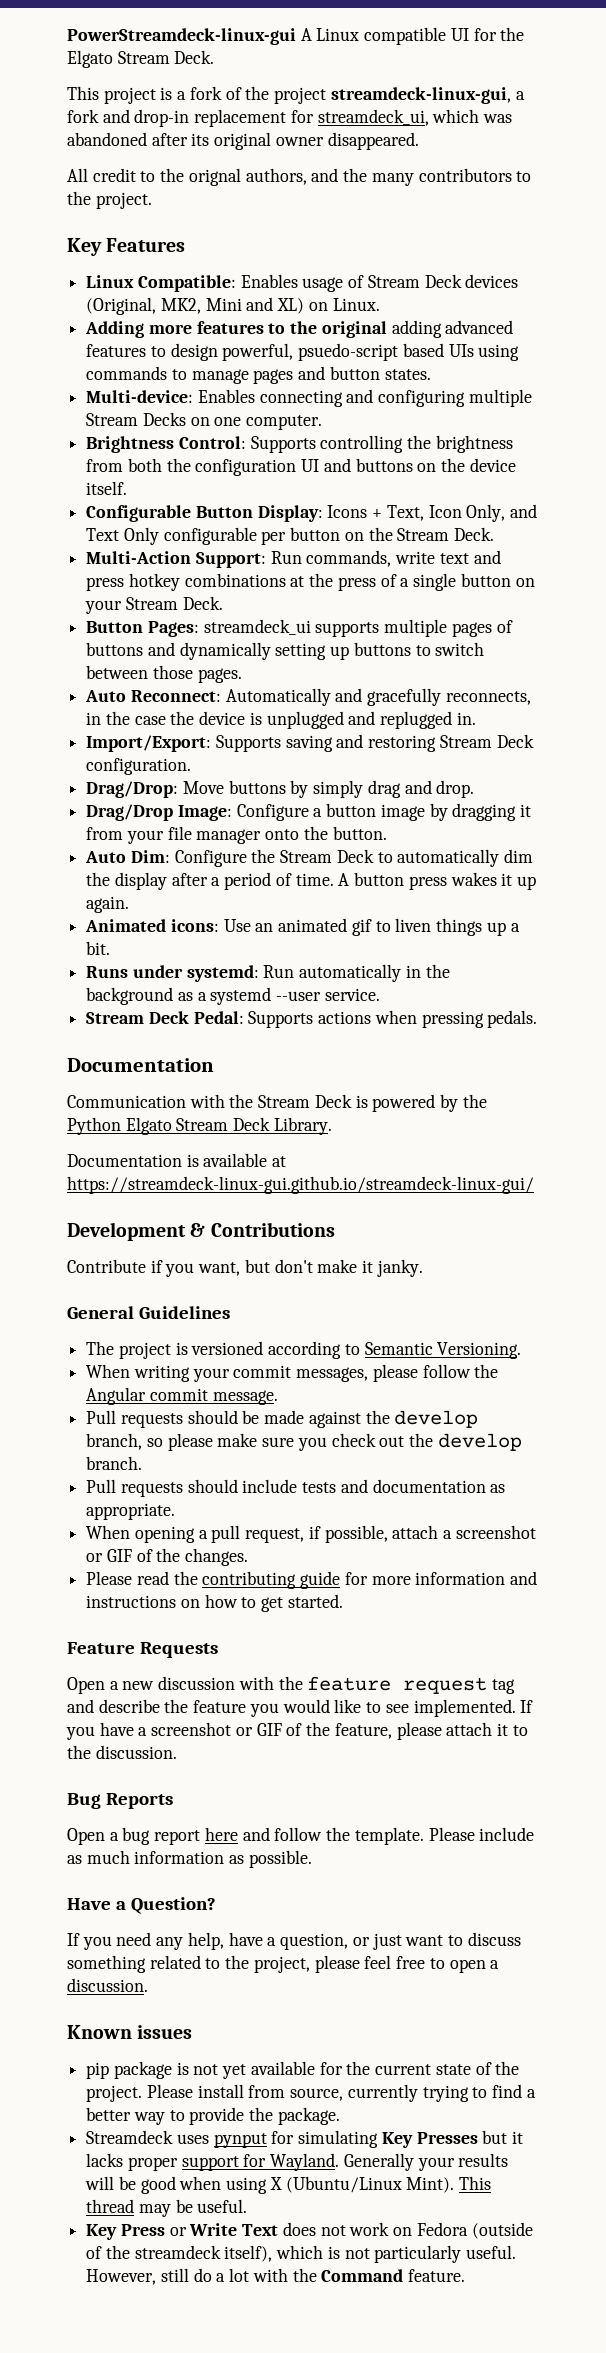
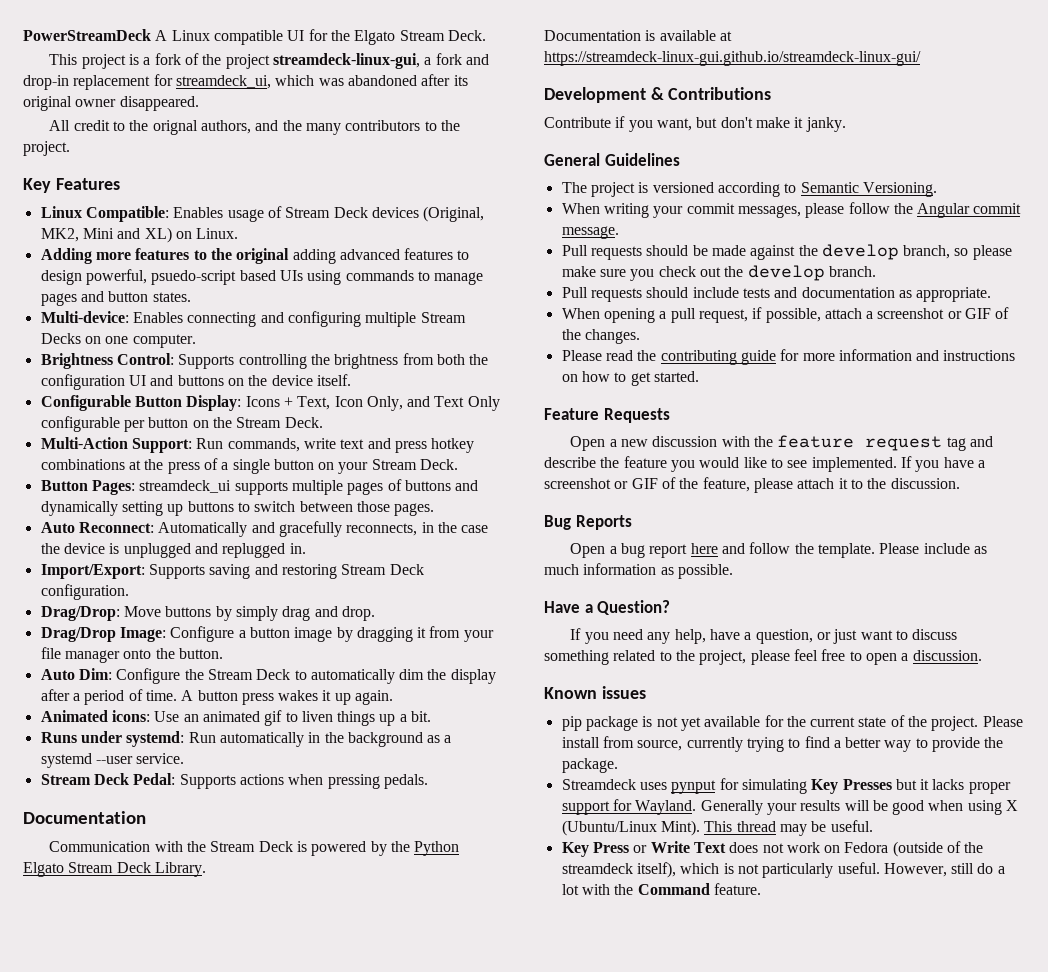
[67,28,296,45] PowerStreamdeck-linux-gui -> [23,29,151,41] PowerStreamDeck

